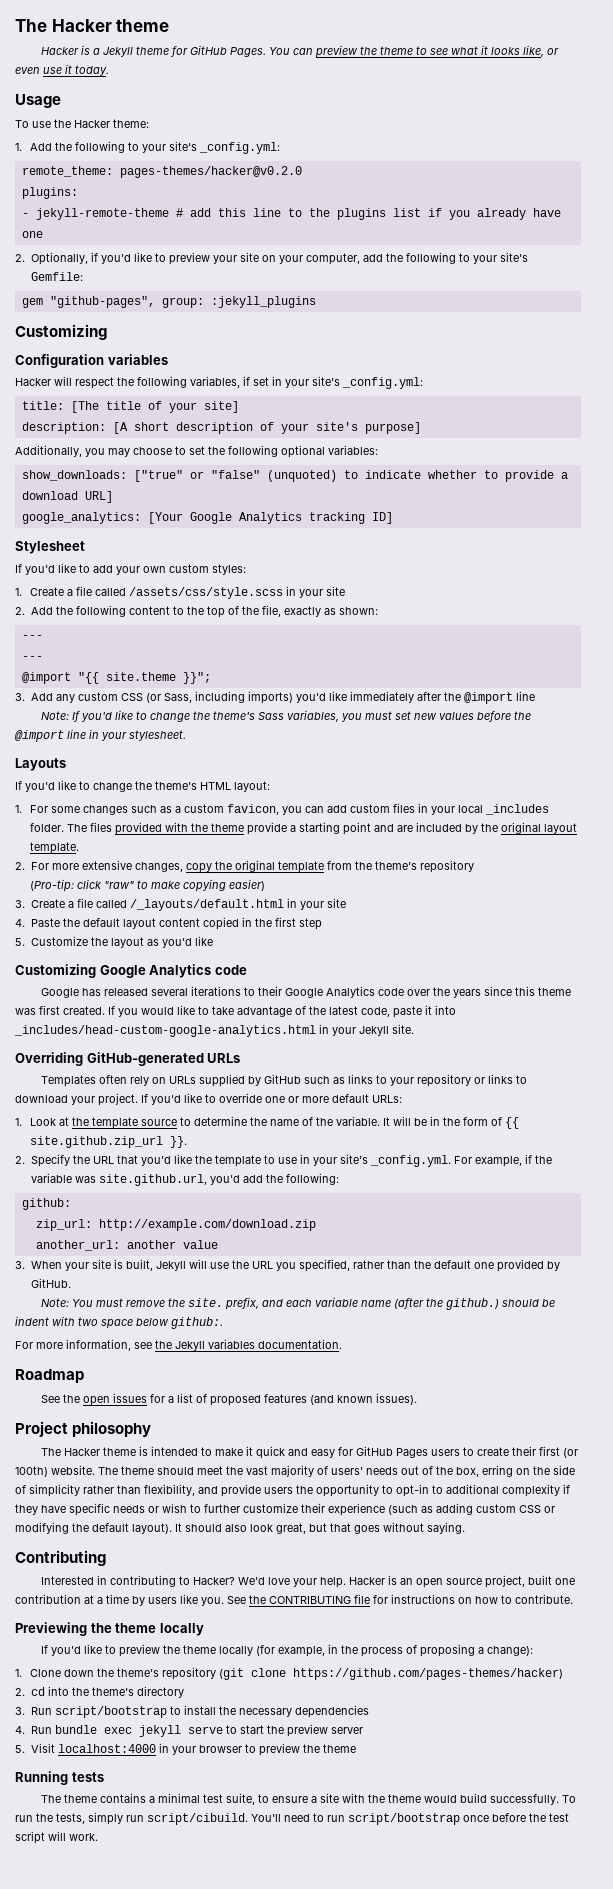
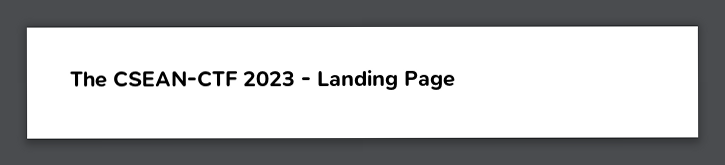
[15,19,170,32] [40,45,559,58] [15,64,109,76] [15,94,61,108] [15,119,149,128] [15,141,280,154] [21,166,302,178] [21,187,78,199] [21,208,561,220] [21,231,43,238] [15,252,528,265] [30,272,83,281] [21,296,316,308] [15,324,107,340] [15,354,168,368] [15,376,423,389] [21,401,239,413] [21,422,421,434] [15,445,378,458] [21,470,568,482] [21,491,113,503] [21,512,393,524] [15,541,85,554] [15,563,246,575] [15,586,345,599] [15,605,378,618] [21,635,43,639] [21,656,43,660] [21,672,211,684] [15,691,535,704] [40,710,531,722] [15,729,186,742] [15,758,66,771] [15,780,270,792] [15,803,549,815] [29,822,577,835] [29,842,79,854] [15,860,474,873] [29,879,265,892] [15,898,346,911] [15,917,322,930] [15,936,213,948] [15,964,247,978] [40,986,571,998] [15,1005,456,1018] [14,1024,414,1037] [15,1052,241,1066] [40,1074,527,1087] [15,1093,402,1106] [15,1116,519,1129] [29,1136,187,1148] [15,1154,552,1167] [30,1173,339,1186] [21,1198,71,1210] [35,1219,316,1231] [35,1240,218,1251] [15,1259,560,1272] [30,1278,71,1288] [40,1297,555,1310] [15,1316,223,1329] [15,1339,342,1351] [15,1369,84,1383] [40,1393,417,1406] [15,1421,152,1437] [40,1446,578,1459] [15,1465,575,1477] [15,1484,570,1497] [15,1503,555,1516] [15,1522,465,1534] [15,1550,106,1566] [40,1575,575,1588] [15,1594,573,1606] [15,1622,204,1636] [40,1644,533,1657] [15,1667,563,1680] [15,1686,184,1698] [15,1705,369,1718] [15,1724,363,1737] [15,1743,356,1756] [15,1771,104,1785] [40,1793,576,1805] [15,1812,569,1825] [15,1831,98,1844] The Hacker theme // Hacker is a Jekyll theme for GitHub Pages. You can preview the theme to see what it looks like, or even use it today. // Usage // To use the Hacker theme: // 1. Add the following to your site's _config.yml: // remote_theme: pages-themes/hacker@v0.2.0 // plugins: // - jekyll-remote-theme # add this line to the plugins list if you already have one // 2. Optionally, if you'd like to preview your site on your computer, add the following to your site's Gemfile: // gem "github-pages", group: :jekyll_plugins // Customizing // Configuration variables // Hacker will respect the following variables, if set in your site's _config.yml: // title: [The title of your site] // description: [A short description of your site's purpose] // Additionally, you may choose to set the following optional variables: // show_downloads: ["true" or "false" (unquoted) to indicate whether to provide a download URL] // google_analytics: [Your Google Analytics tracking ID] // Stylesheet // If you'd like to add your own custom styles: // 1. Create a file called /assets/css/style.scss in your site // 2. Add the following content to the top of the file, exactly as shown: // --- // --- // @import "{{ site.theme }}"; // 3. Add any custom CSS (or Sass, including imports) you'd like immediately after the @import line // Note: If you'd like to change the theme's Sass variables, you must set new values before the @import line in your stylesheet. // Layouts // If you'd like to change the theme's HTML layout: // 1. For some changes such as a custom favicon, you can add custom files in your local _includes folder. The files provided with the theme provide a starting point and are included by the original layout template. // 2. For more extensive changes, copy the original template from the theme's repository // (Pro-tip: click "raw" to make copying easier) // 3. Create a file called /_layouts/default.html in your site // 4. Paste the default layout content copied in the first step // 5. Customize the layout as you'd like // Customizing Google Analytics code // Google has released several iterations to their Google Analytics code over the years since this theme was first created. If you would like to take advantage of the latest code, paste it into _includes/head-custom-google-analytics.html in your Jekyll site. // Overriding GitHub-generated URLs // Templates often rely on URLs supplied by GitHub such as links to your repository or links to download your project. If you'd like to override one or more default URLs: // 1. Look at the template source to determine the name of the variable. It will be in the form of {{ site.github.zip_url }}. // 2. Specify the URL that you'd like the template to use in your site's _config.yml. For example, if the variable was site.github.url, you'd add the following: // github: // zip_url: http://example.com/download.zip // another_url: another value // 3. When your site is built, Jekyll will use the URL you specified, rather than the default one provided by GitHub. // Note: You must remove the site. prefix, and each variable name (after the github.) should be indent with two space below github:. // For more information, see the Jekyll variables documentation. // Roadmap // See the open issues for a list of proposed features (and known issues). // Project philosophy // The Hacker theme is intended to make it quick and easy for GitHub Pages users to create their first (or 100th) website. The theme should meet the vast majority of users' needs out of the box, erring on the side of simplicity rather than flexibility, and provide users the opportunity to opt-in to additional complexity if they have specific needs or wish to further customize their experience (such as adding custom CSS or modifying the default layout). It should also look great, but that goes without saying. // Contributing // Interested in contributing to Hacker? We'd love your help. Hacker is an open source project, built one contribution at a time by users like you. See the CONTRIBUTING file for instructions on how to contribute. // Previewing the theme locally // If you'd like to preview the theme locally (for example, in the process of proposing a change): // 1. Clone down the theme's repository (git clone https://github.com/pages-themes/hacker) // 2. cd into the theme's directory // 3. Run script/bootstrap to install the necessary dependencies // 4. Run bundle exec jekyll serve to start the preview server // 5. Visit localhost:4000 in your browser to preview the theme // Running tests // The theme contains a minimal test suite, to ensure a site with the theme would build successfully. To run the tests, simply run script/cibuild. You'll need to run script/bootstrap once before the test script will work. -> [69,69,456,91] The CSEAN-CTF 2023 - Landing Page

